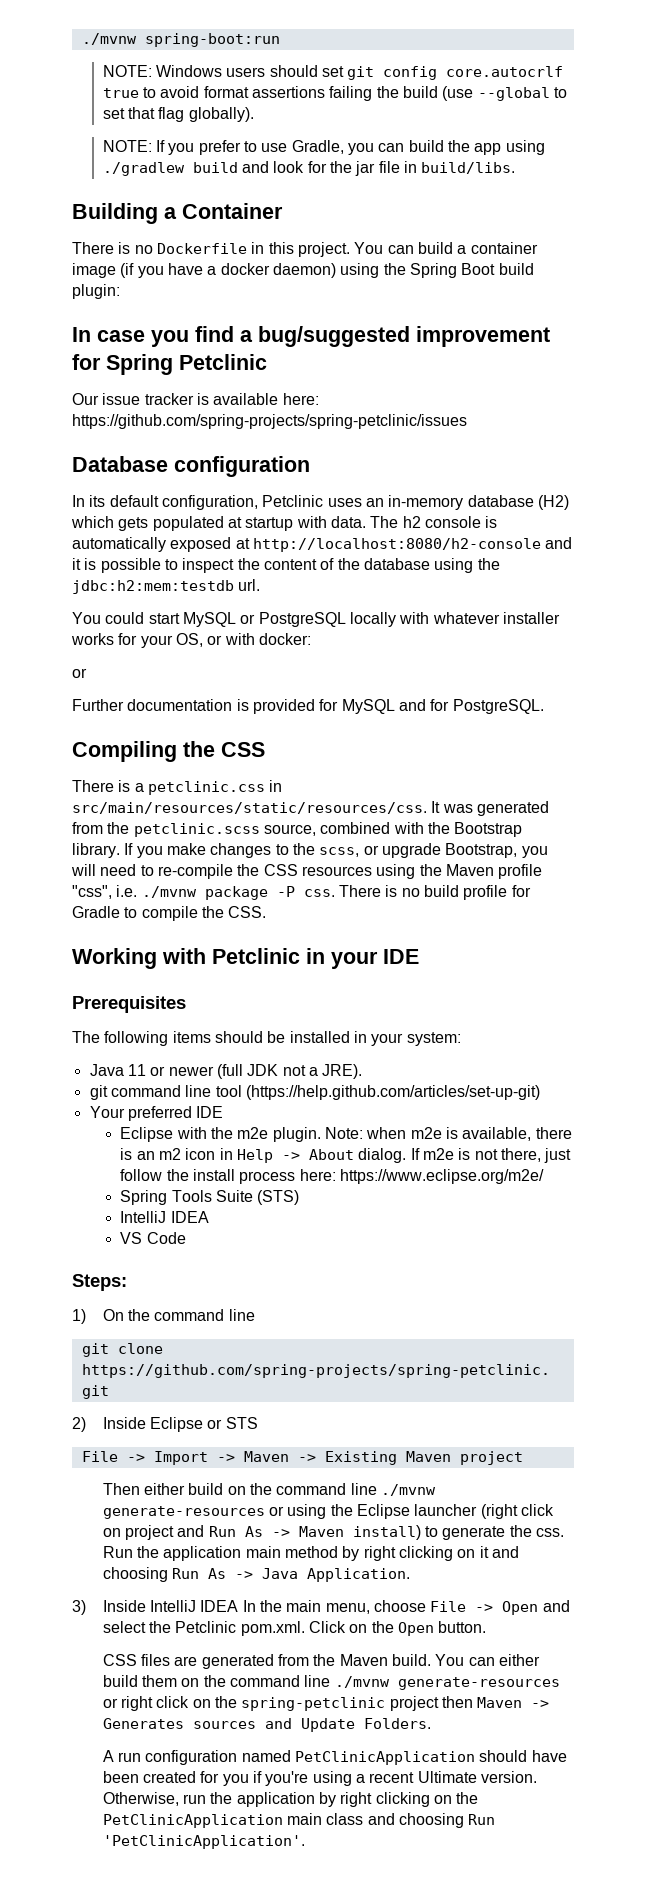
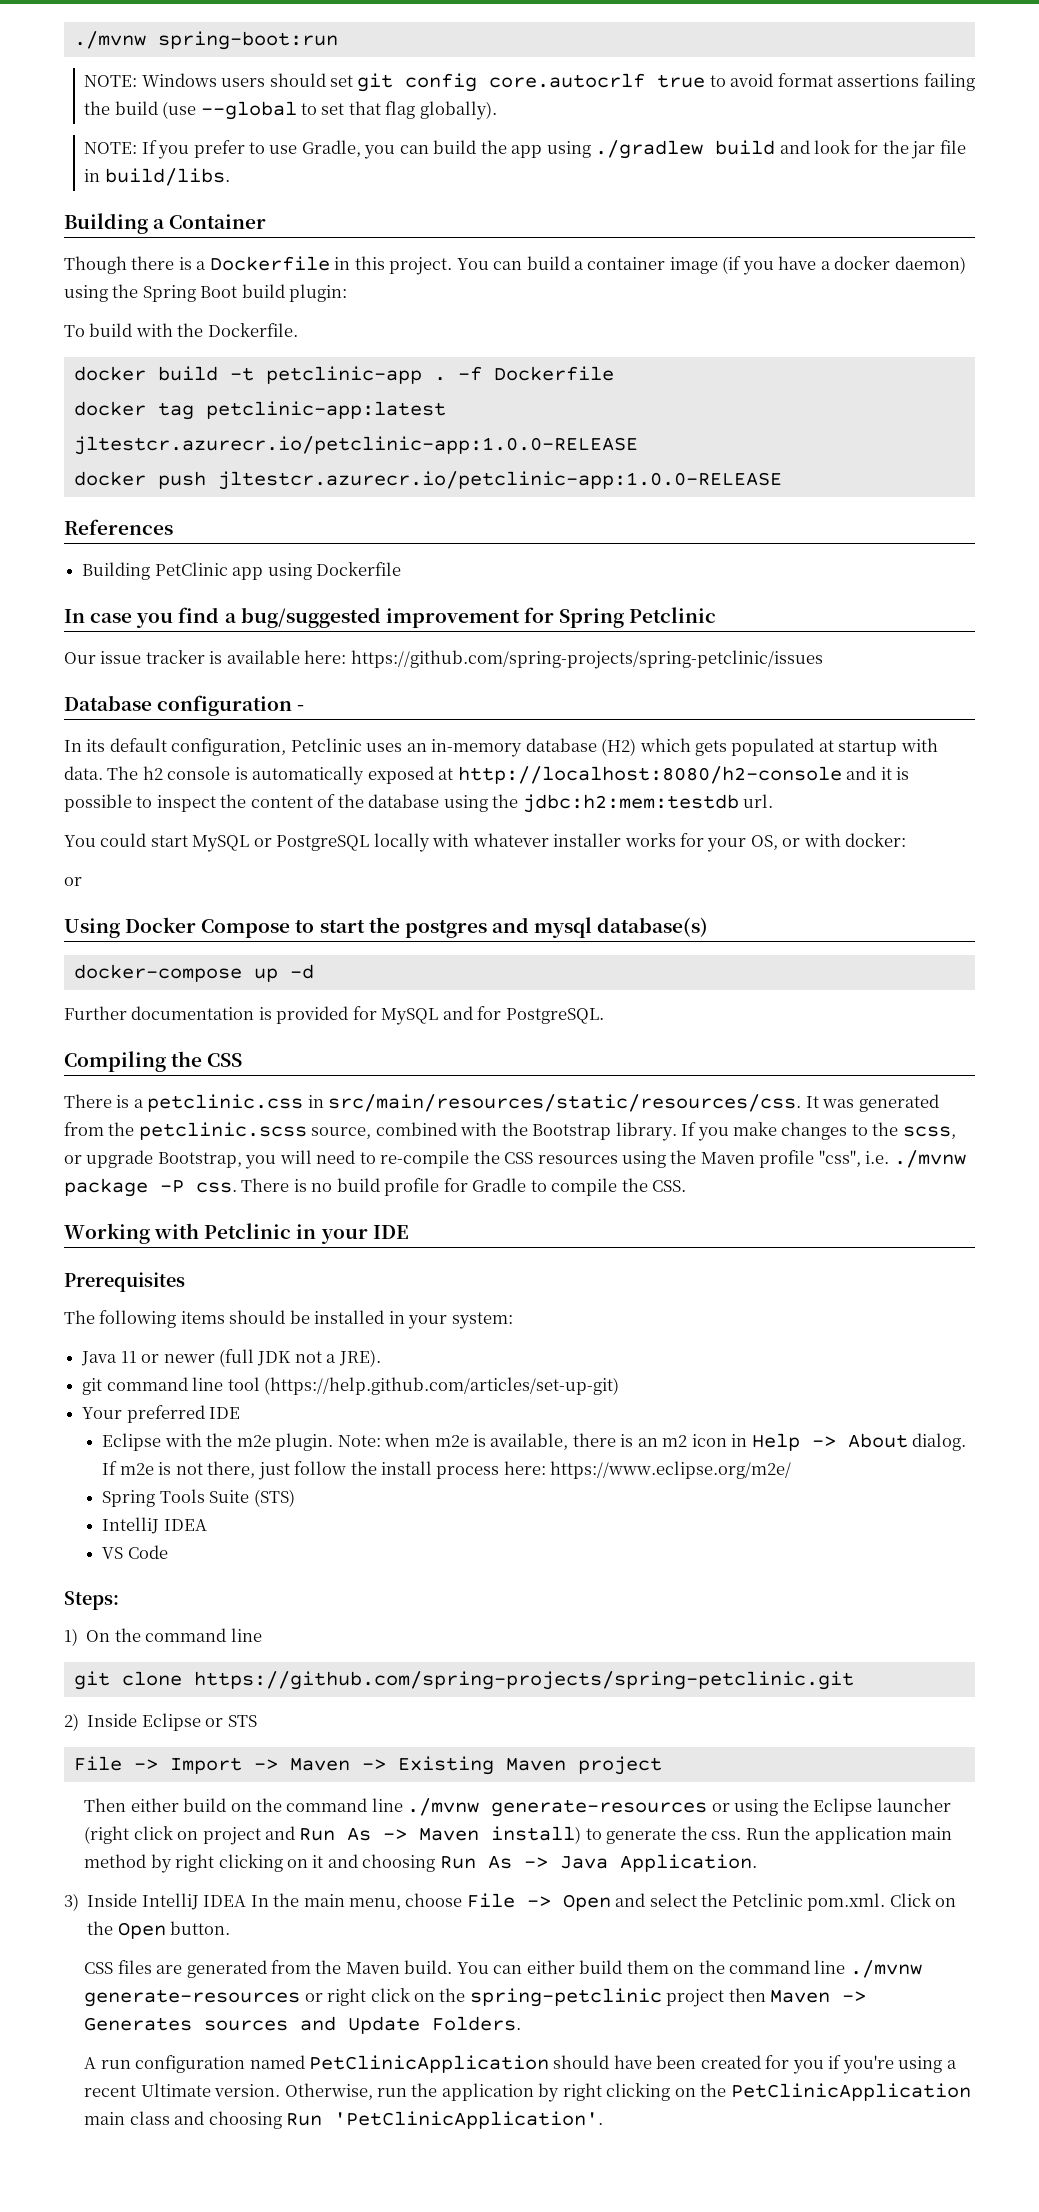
[72,242,153,254] There is no -> [64,256,207,274] Though there is a
(120, 291) none -> [64,323,298,337] [73,366,614,384] [73,401,446,420] [73,436,638,455] [73,471,782,490] [64,519,173,535] [82,562,401,580] // To build with the Dockerfile. // docker build -t petclinic-app . -f Dockerfile // docker tag petclinic-app:latest jltestcr.azurecr.io/petclinic-app:1.0.0-RELEASE // docker push jltestcr.azurecr.io/petclinic-app:1.0.0-RELEASE // References // Building PetClinic app using Dockerfile
(310, 466) none -> [297,705,305,711] -
(87, 673) none -> [64,917,709,938] [73,964,314,982] // Using Docker Compose to start the postgres and mysql database(s) // docker-compose up -d

